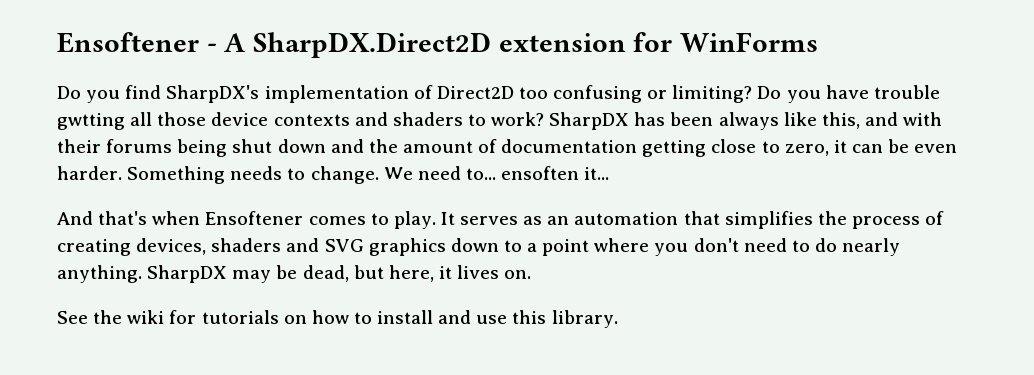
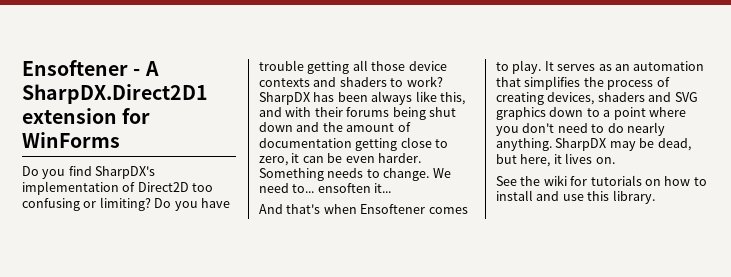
[253,32,492,58] SharpDX.Direct2D -> [22,84,208,104] SharpDX.Direct2D1
[57,113,125,130] gwtting -> [307,61,350,74] getting

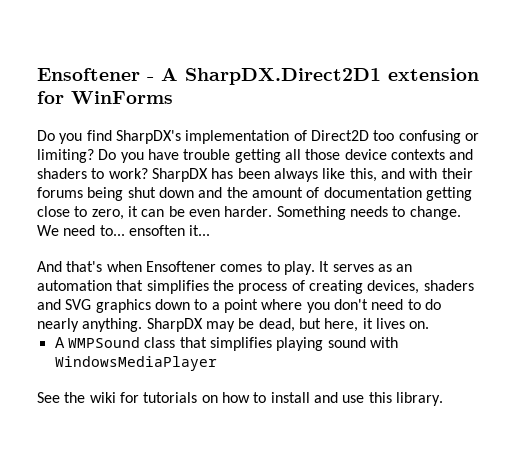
(615, 160) none -> [54,337,398,351] [54,356,217,371] // A WMPSound class that simplifies playing sound with WindowsMediaPlayer

